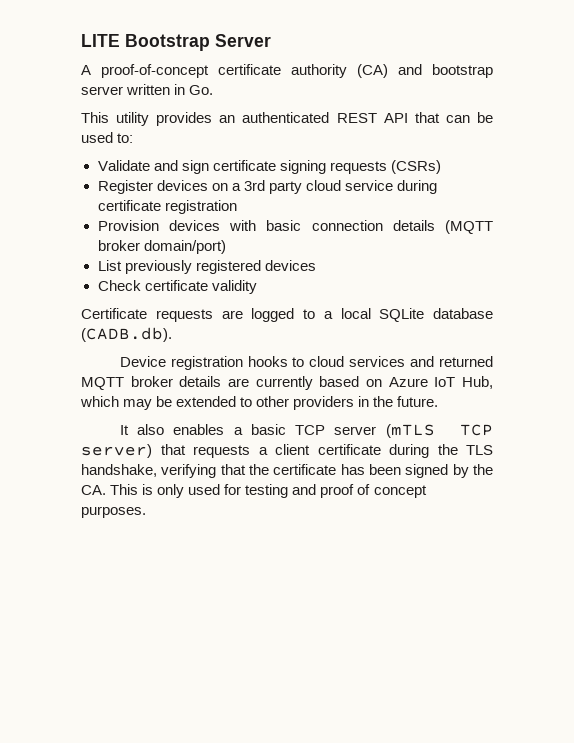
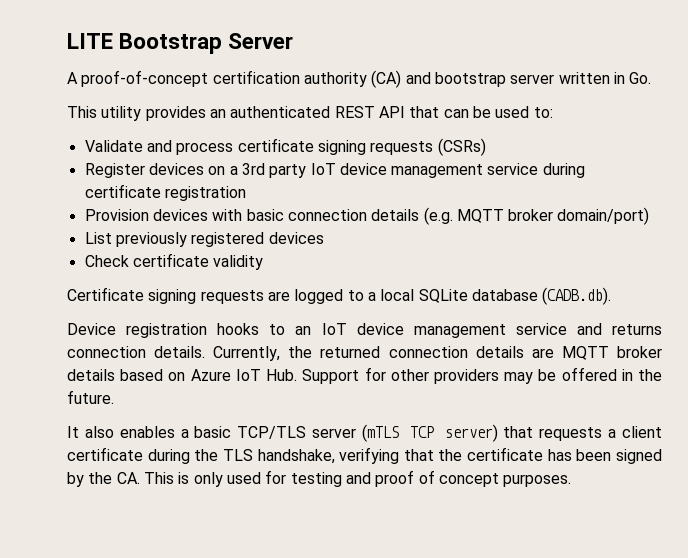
[218,64,281,75] certificate -> [212,70,300,84] certification
[181,160,209,174] sign -> [176,142,234,155] process
[305,180,341,191] cloud -> [310,163,484,178] IoT device management
[445,220,493,234] (MQTT -> [423,207,504,225] (e.g. MQTT
(147, 313) none -> [148,289,197,304] signing
[309,356,493,367] cloud services and returned -> [295,323,663,338] [67,346,554,361] an IoT device management service and returns connection details. Currently, the returned connection details are
[228,376,313,390] are currently -> (115, 375) none
[462,376,494,389] [80,396,355,410] Hub, which may be extended to other providers -> [266,367,617,384] Hub. Support for other providers may be offered
[295,425,326,435] TCP -> [237,426,307,439] TCP/TLS

